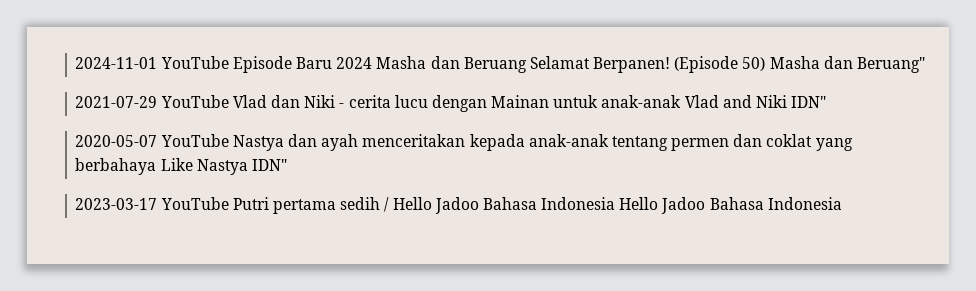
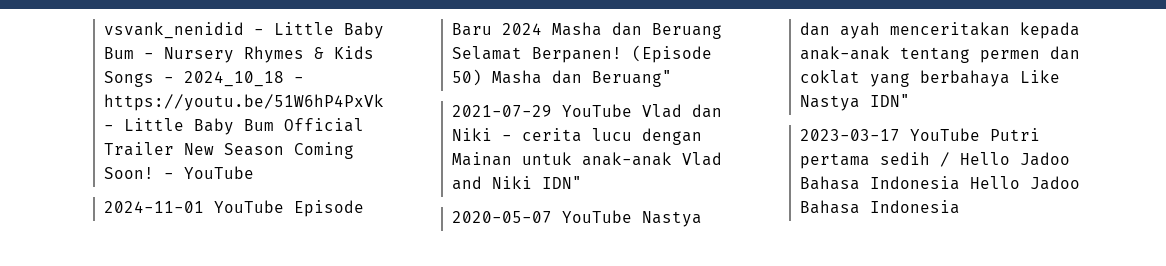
(75, 63) none -> [103,22,384,39] [103,46,374,63] [103,71,304,87] [103,94,384,111] [103,118,364,135] [103,142,354,159] [103,166,254,179] vsvank_nenidid - Little Baby Bum - Nursery Rhymes & Kids Songs - 2024_10_18 - https://youtu.be/51W6hP4PxVk - Little Baby Bum Official Trailer New Season Coming Soon! - YouTube //

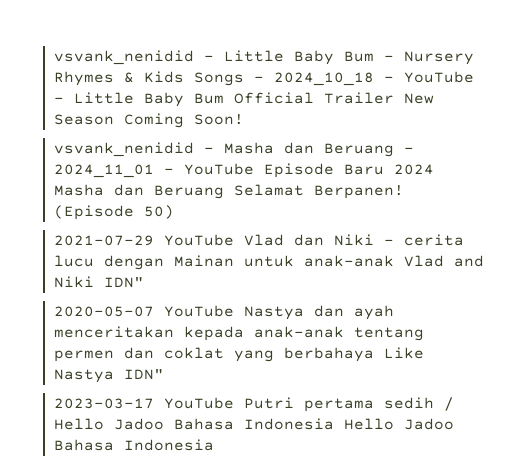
[103,94,384,111] https://youtu.be/51W6hP4PxVk -> [403,71,474,83] YouTube
[163,166,254,179] [103,201,204,213] - YouTube // 2024-11-01 -> [53,142,414,157] [53,164,174,178] // vsvank_nenidid - Masha dan Beruang - 2024_11_01 -
[491,70,672,87] Masha dan Beruang" -> (174, 212) none

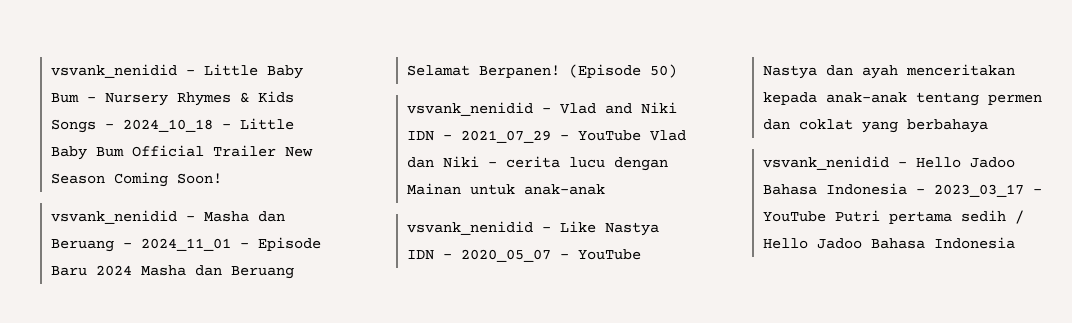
[403,71,474,83] [53,97,64,103] YouTube - -> (231, 126) none
[183,163,254,175] YouTube -> (249, 245) none
[53,235,154,246] 2021-07-29 -> [406,102,677,116] [406,130,569,143] vsvank_nenidid - Vlad and Niki IDN - 2021_07_29 -
[403,255,484,267] [53,276,144,288] [53,306,154,317] Vlad and Niki IDN" // 2020-05-07 -> [406,221,659,236] [406,249,569,262] // vsvank_nenidid - Like Nastya IDN - 2020_05_07 -
[383,347,424,359] [53,369,164,383] [53,398,154,409] Like Nastya IDN" // 2023-03-17 -> [762,156,1015,170] [762,183,1042,197] // vsvank_nenidid - Hello Jadoo Bahasa Indonesia - 2023_03_17 -
[343,418,454,430] [53,439,214,451] Hello Jadoo Bahasa Indonesia -> (1015, 243) none

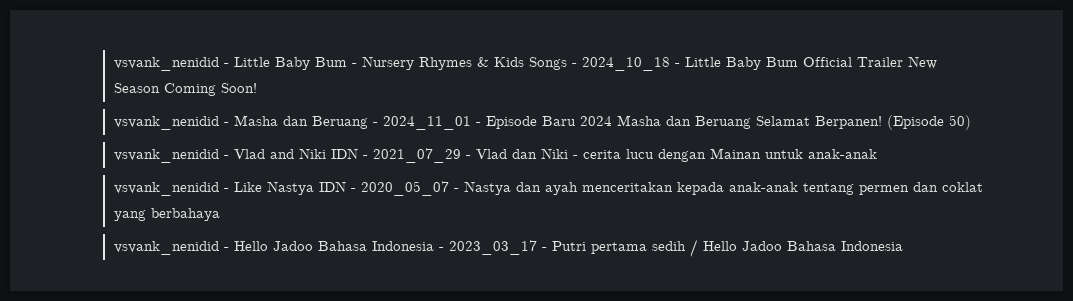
[577,130,641,141] YouTube -> (471, 157) none
[577,249,641,260] YouTube -> (459, 190) none
[762,211,826,222] YouTube -> (547, 249) none

